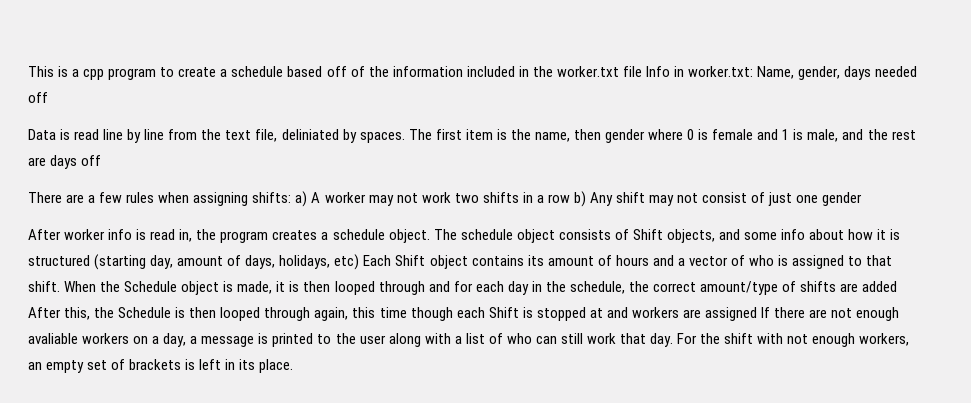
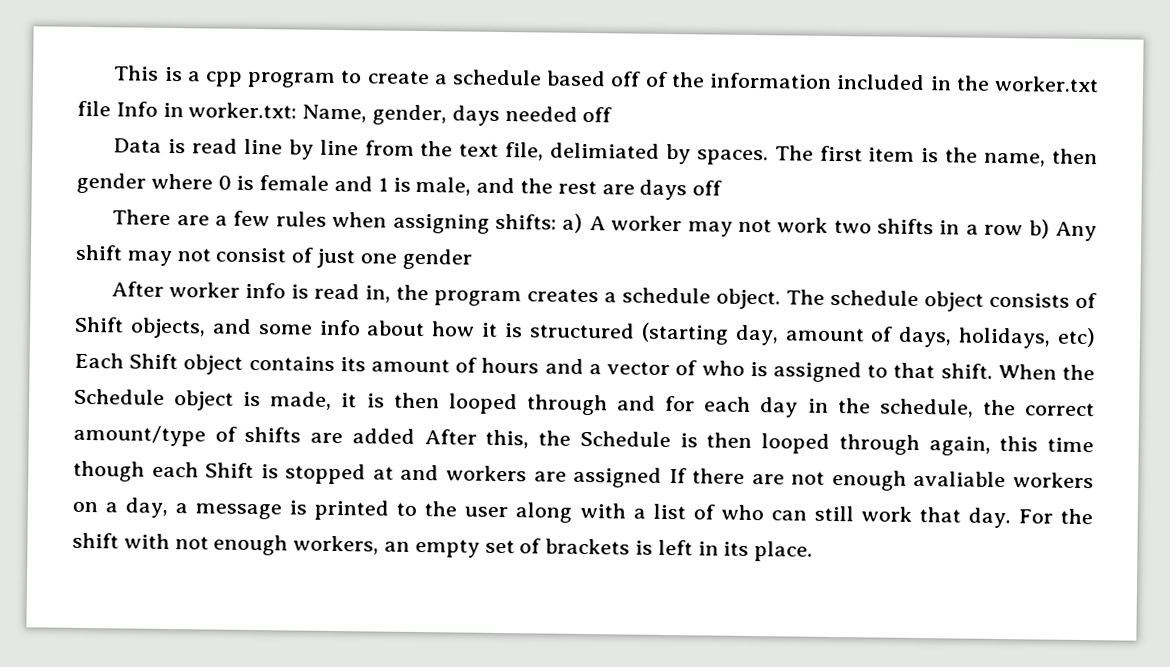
[281,129,339,140] deliniated -> [550,142,661,159] delimiated

